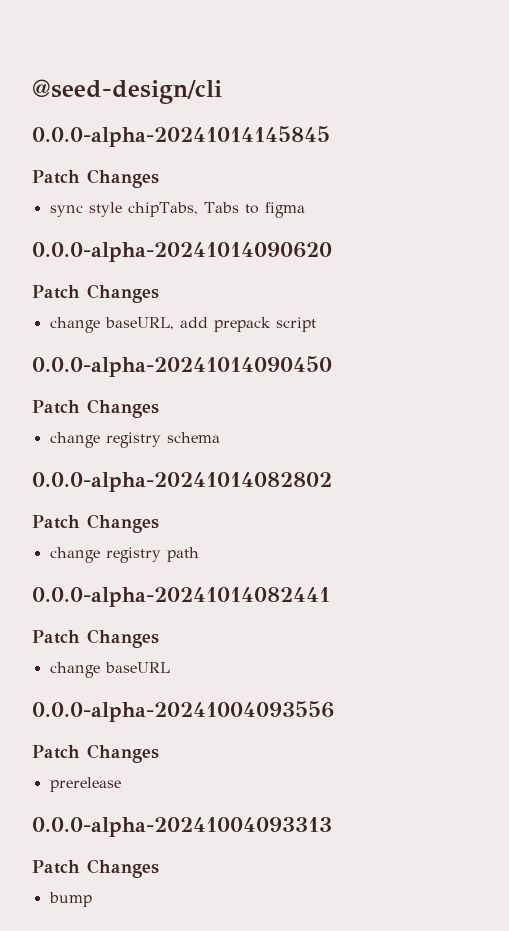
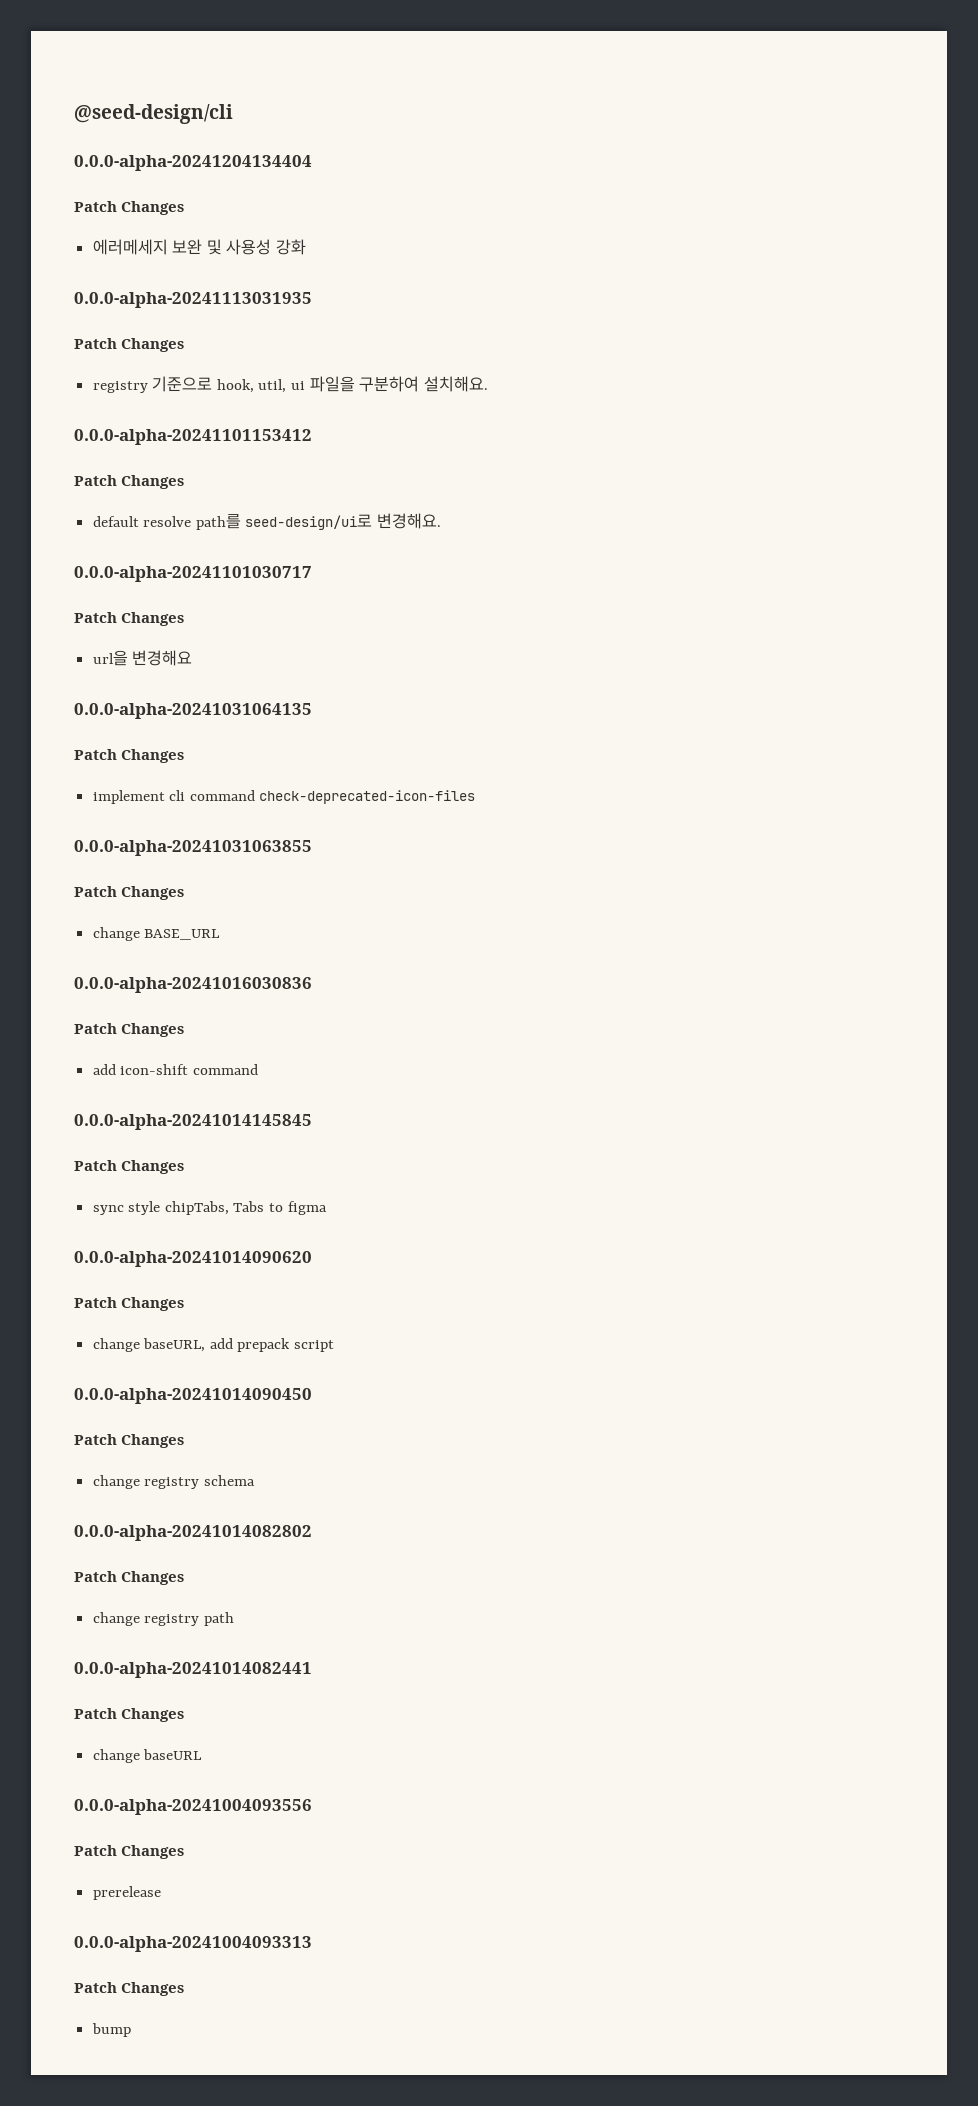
(222, 91) none -> [74,155,312,171] [74,201,185,215] [92,239,307,255] [74,292,312,308] [74,338,185,352] [92,376,488,393] [74,429,312,445] [74,475,185,489] [92,513,442,530] [74,566,312,582] [74,612,185,626] [92,650,193,666] [74,703,312,719] [74,749,185,763] [92,790,476,804] [74,840,312,856] [74,886,185,900] [92,927,221,941] [74,977,312,993] [74,1023,185,1037] [92,1064,258,1075] // 0.0.0-alpha-20241204134404 // Patch Changes // 에러메세지 보완 및 사용성 강화 // 0.0.0-alpha-20241113031935 // Patch Changes // registry 기준으로 hook, util, ui 파일을 구분하여 설치해요. // 0.0.0-alpha-20241101153412 // Patch Changes // default resolve path를 seed-design/ui로 변경해요. // 0.0.0-alpha-20241101030717 // Patch Changes // url을 변경해요 // 0.0.0-alpha-20241031064135 // Patch Changes // implement cli command check-deprecated-icon-files // 0.0.0-alpha-20241031063855 // Patch Changes // change BASE_URL // 0.0.0-alpha-20241016030836 // Patch Changes // add icon-shift command

